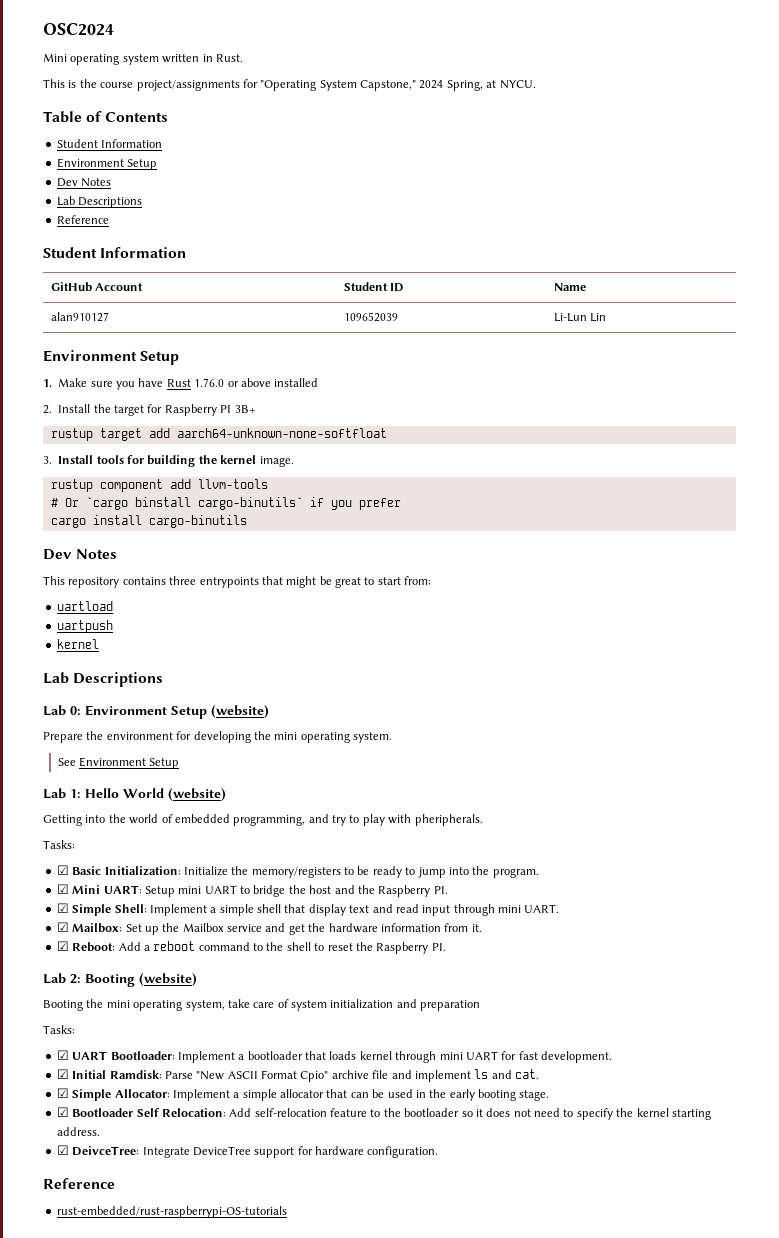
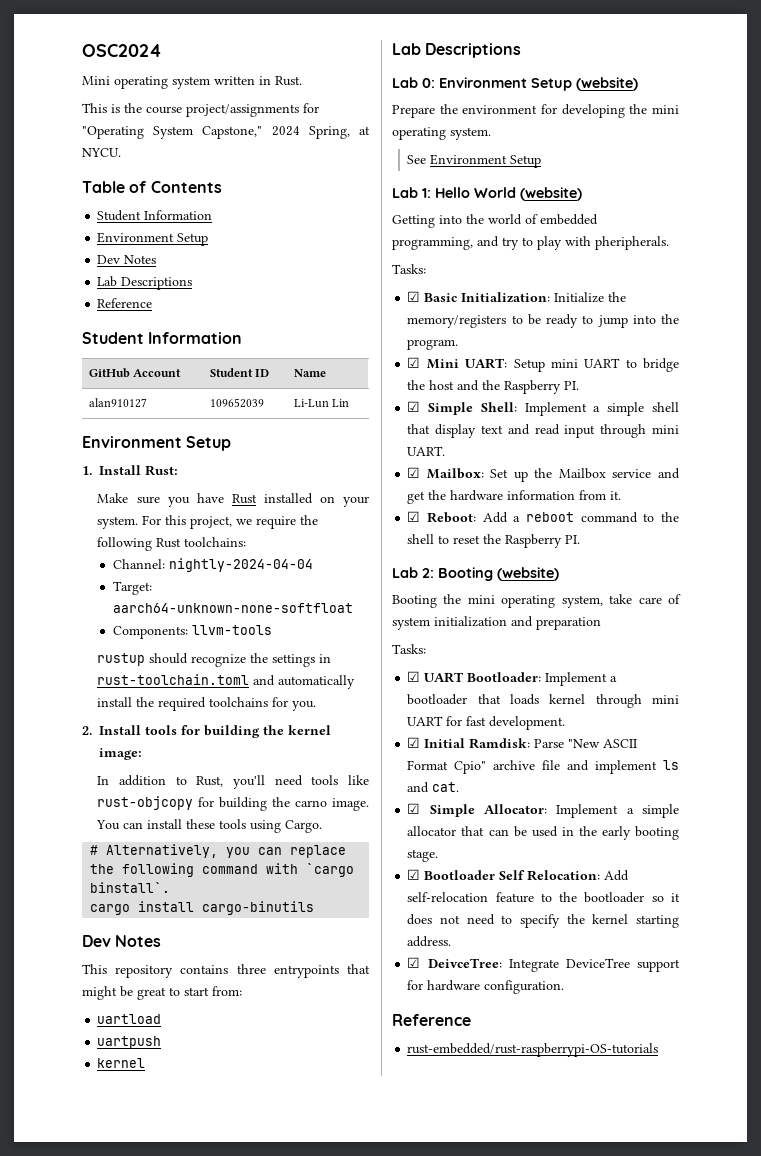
(52, 383) none -> [99,465,178,476] Install Rust: //
[194,378,319,387] [43,404,256,416] [50,428,387,441] [43,456,52,464] 1.76.0 or above installed // 2. Install the target for Raspberry PI 3B+ // rustup target add aarch64-unknown-none-softfloat // 3. -> [263,493,369,507] [97,515,319,529] [97,537,247,551] [112,558,313,572] [112,581,152,595] [112,603,353,613] [112,625,272,639] [97,653,332,667] [97,674,356,689] [97,697,317,711] [82,726,92,735] installed on your system. For this project, we require the following Rust toolchains: // Channel: nightly-2024-04-04 // Target: aarch64-unknown-none-softfloat // Components: llvm-tools // rustup should recognize the settings in rust-toolchain.toml and automatically install the required toolchains for you. // 2.
[259,456,294,467] [50,479,268,492] [50,497,401,510] image. // rustup component add llvm-tools // # Or `cargo binstall cargo-binutils` if you prefer -> [99,748,142,760] [97,775,369,789] [97,796,369,811] [96,819,323,833] [90,844,347,858] [90,863,355,877] [90,882,171,893] image: // In addition to Rust, you'll need tools like rust-objcopy for building the carno image. You can install these tools using Cargo. // # Alternatively, you can replace the following command with `cargo binstall`.

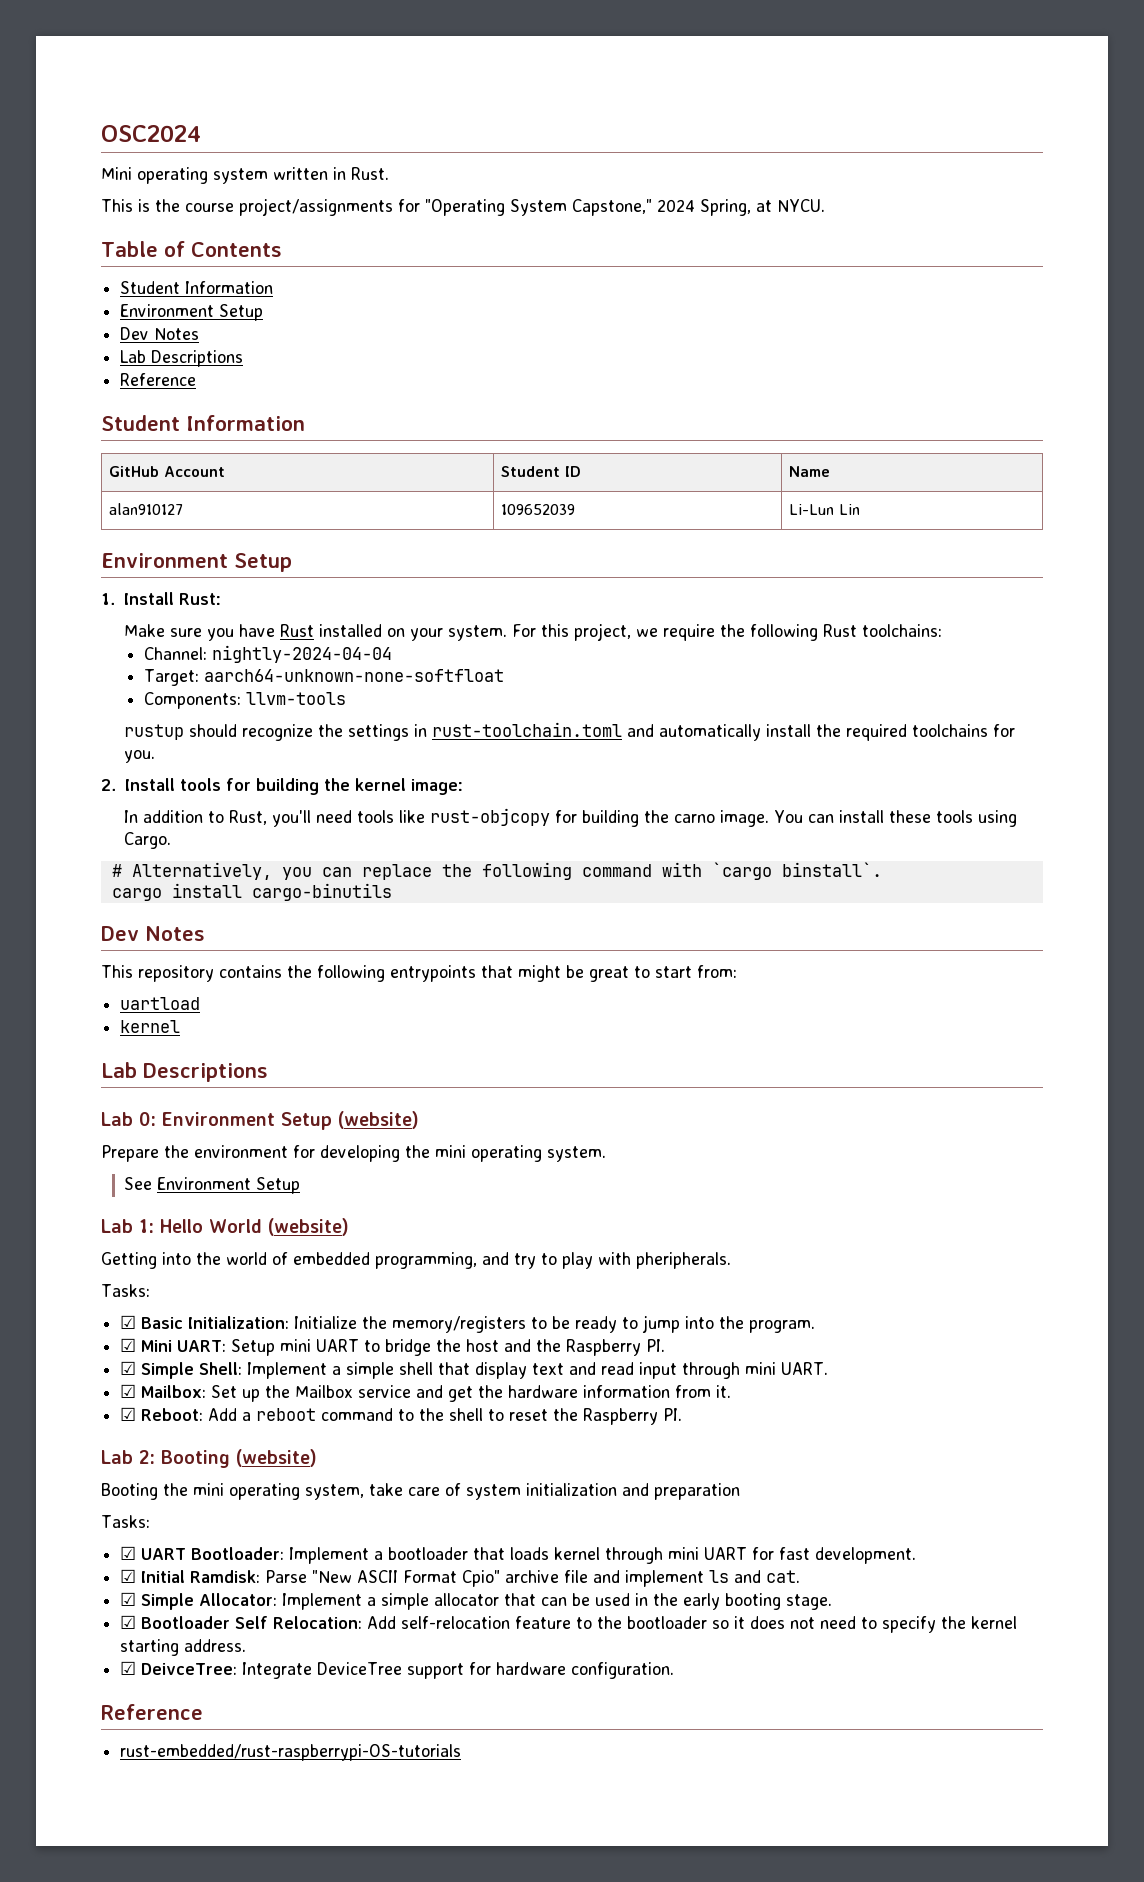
[236,964,266,974] three -> [287,965,385,982] the following
[97,1036,162,1049] // uartpush -> (201, 1003) none

